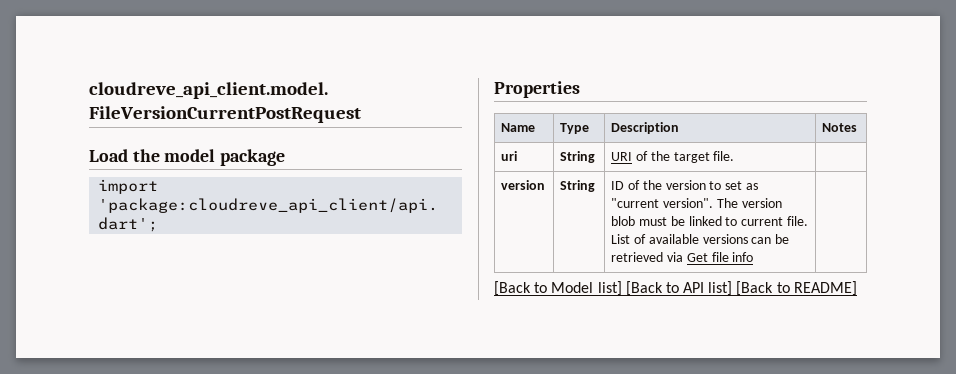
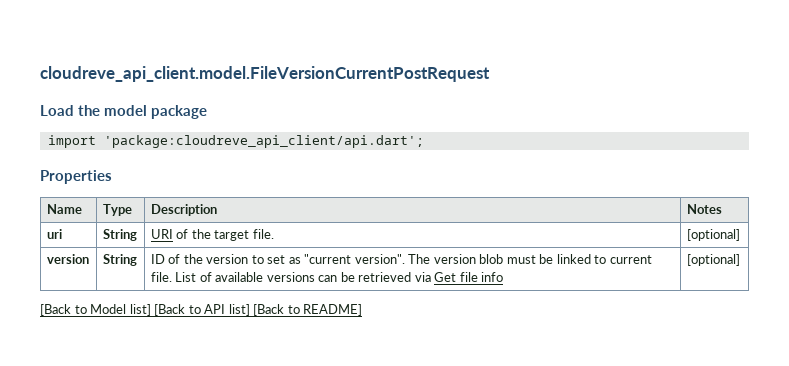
(735, 156) none -> [686,229,740,241] [optional]
(754, 257) none -> [686,254,740,266] [optional]

